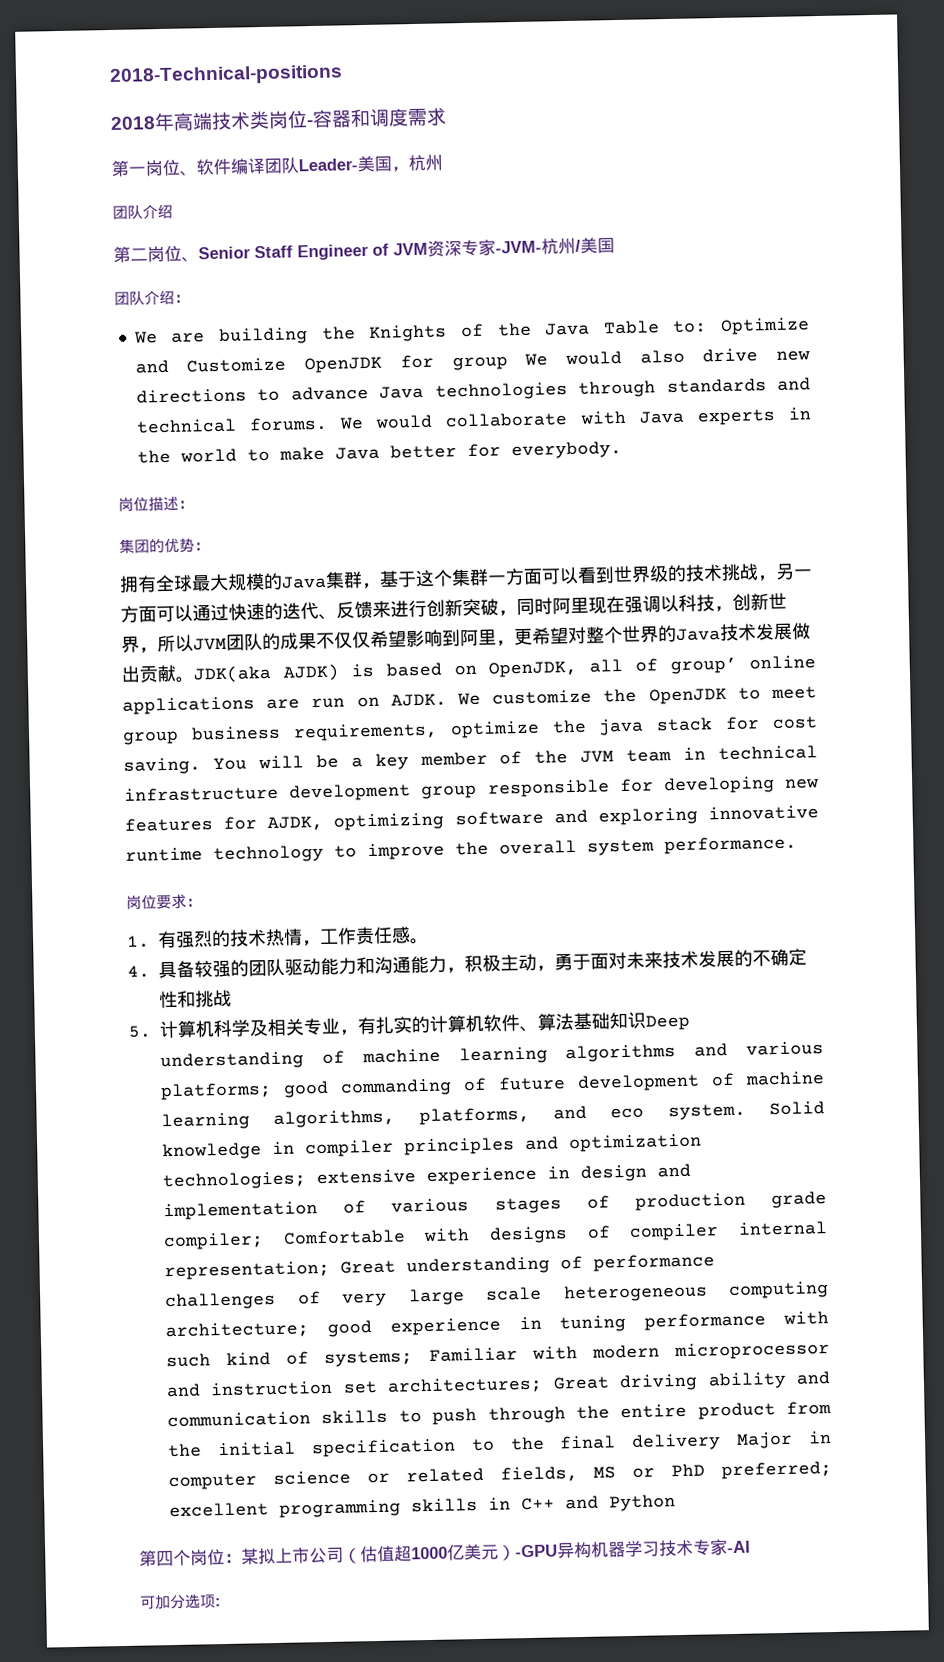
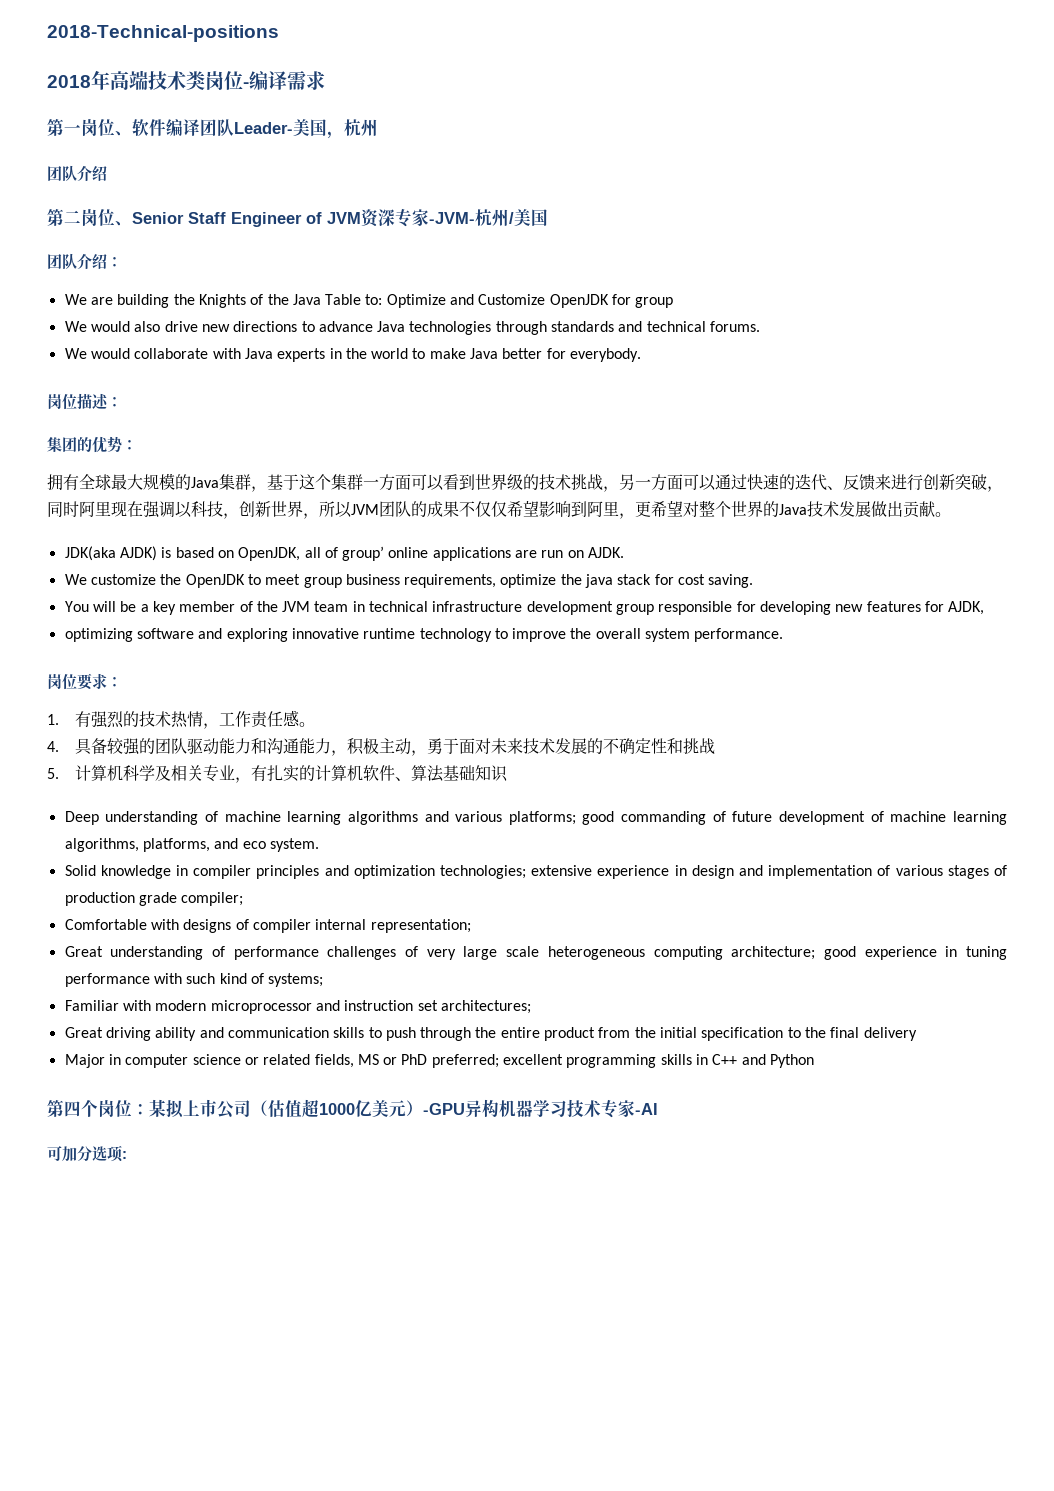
[312,108,409,128] 容器和调度 -> [249,71,287,90] 编译
(508, 363) none -> (674, 302) //
(328, 424) none -> (761, 326) //
(195, 679) none -> (951, 514) //
(447, 700) none -> (625, 552) //
(201, 766) none -> (754, 581) //
(324, 823) none -> (985, 608) //
(646, 1020) none -> (509, 773) //
(746, 1112) none -> (319, 845) //
(264, 1241) none -> (244, 899) //
(330, 1270) none -> (471, 926) //
(414, 1359) none -> (324, 980) //
(544, 1385) none -> (531, 1007) //
(722, 1442) none -> (917, 1034) //

